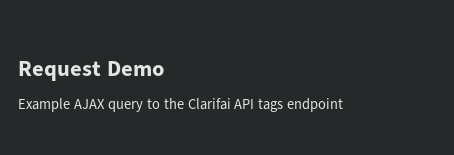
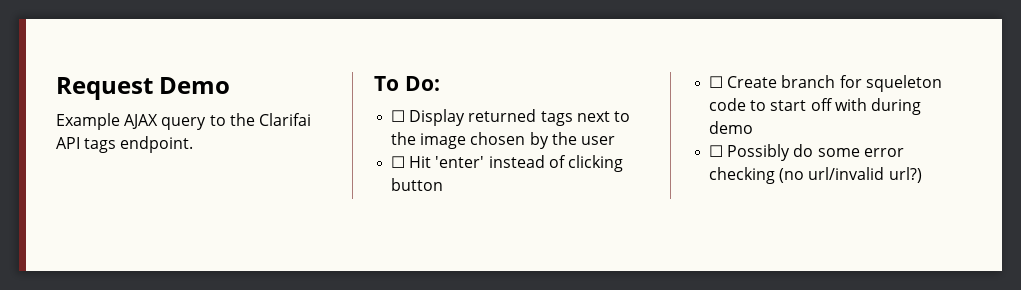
[287,98,344,112] endpoint -> [120,136,194,153] [374,76,440,91] [391,109,630,126] [391,132,615,149] [391,155,623,172] [391,178,444,191] [709,75,942,92] [709,98,921,115] [709,121,754,134] [709,144,904,161] [709,167,922,184] endpoint. // To Do: // ☐ Display returned tags next to the image chosen by the user // ☐ Hit 'enter' instead of clicking button // ☐ Create branch for squeleton code to start off with during demo // ☐ Possibly do some error checking (no url/invalid url?)

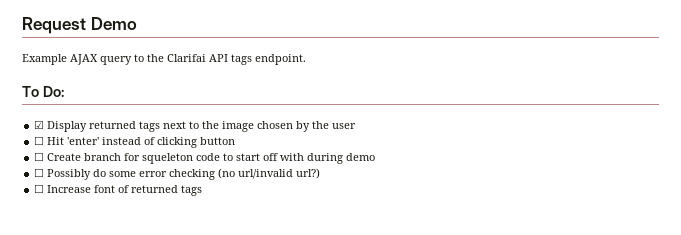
[391,110,406,122] ☐ -> [34,120,45,129] ☑
(922, 175) none -> [34,184,203,196] // ☐ Increase font of returned tags

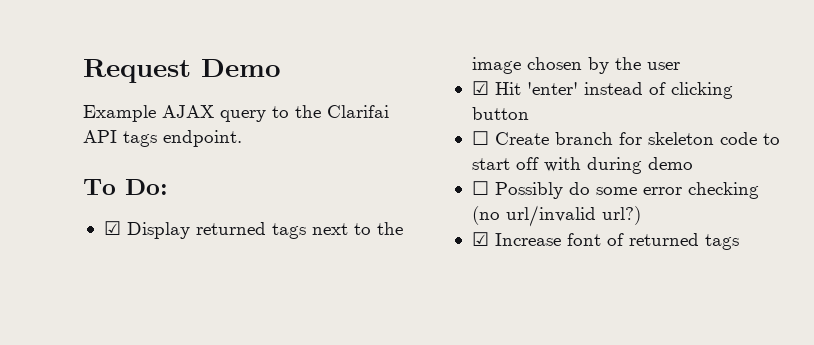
[34,136,45,145] ☐ -> [471,81,489,95] ☑
[142,153,194,164] squeleton -> [647,132,714,145] skeleton
[34,184,45,193] ☐ -> [471,232,489,246] ☑

